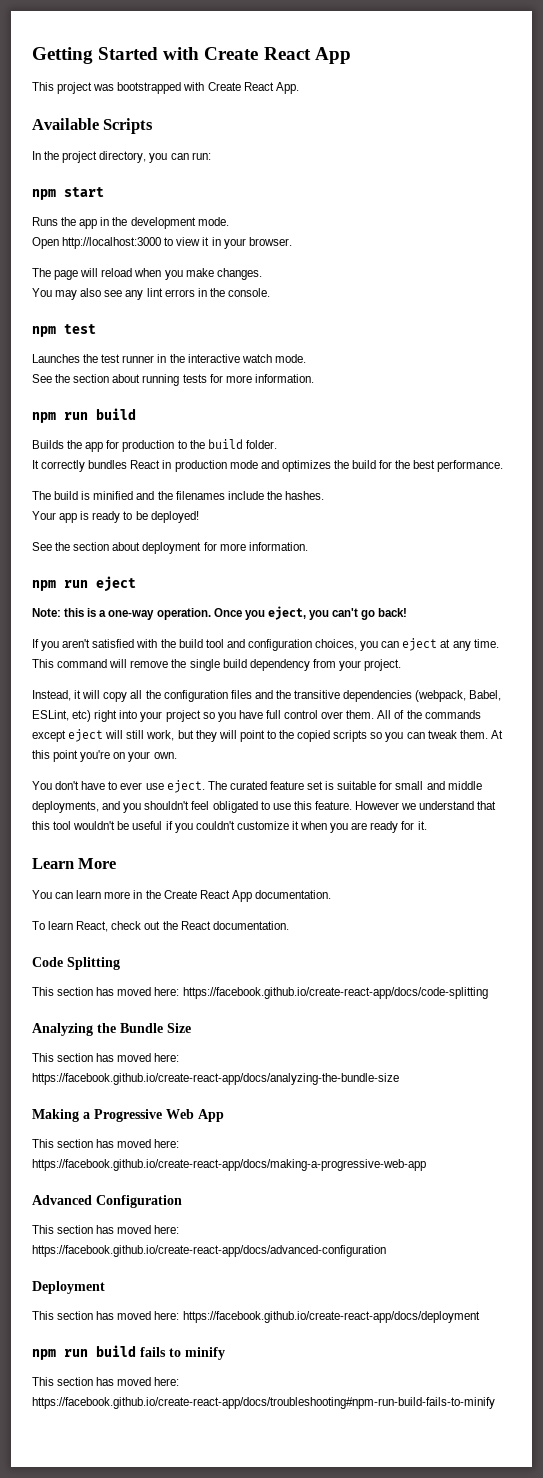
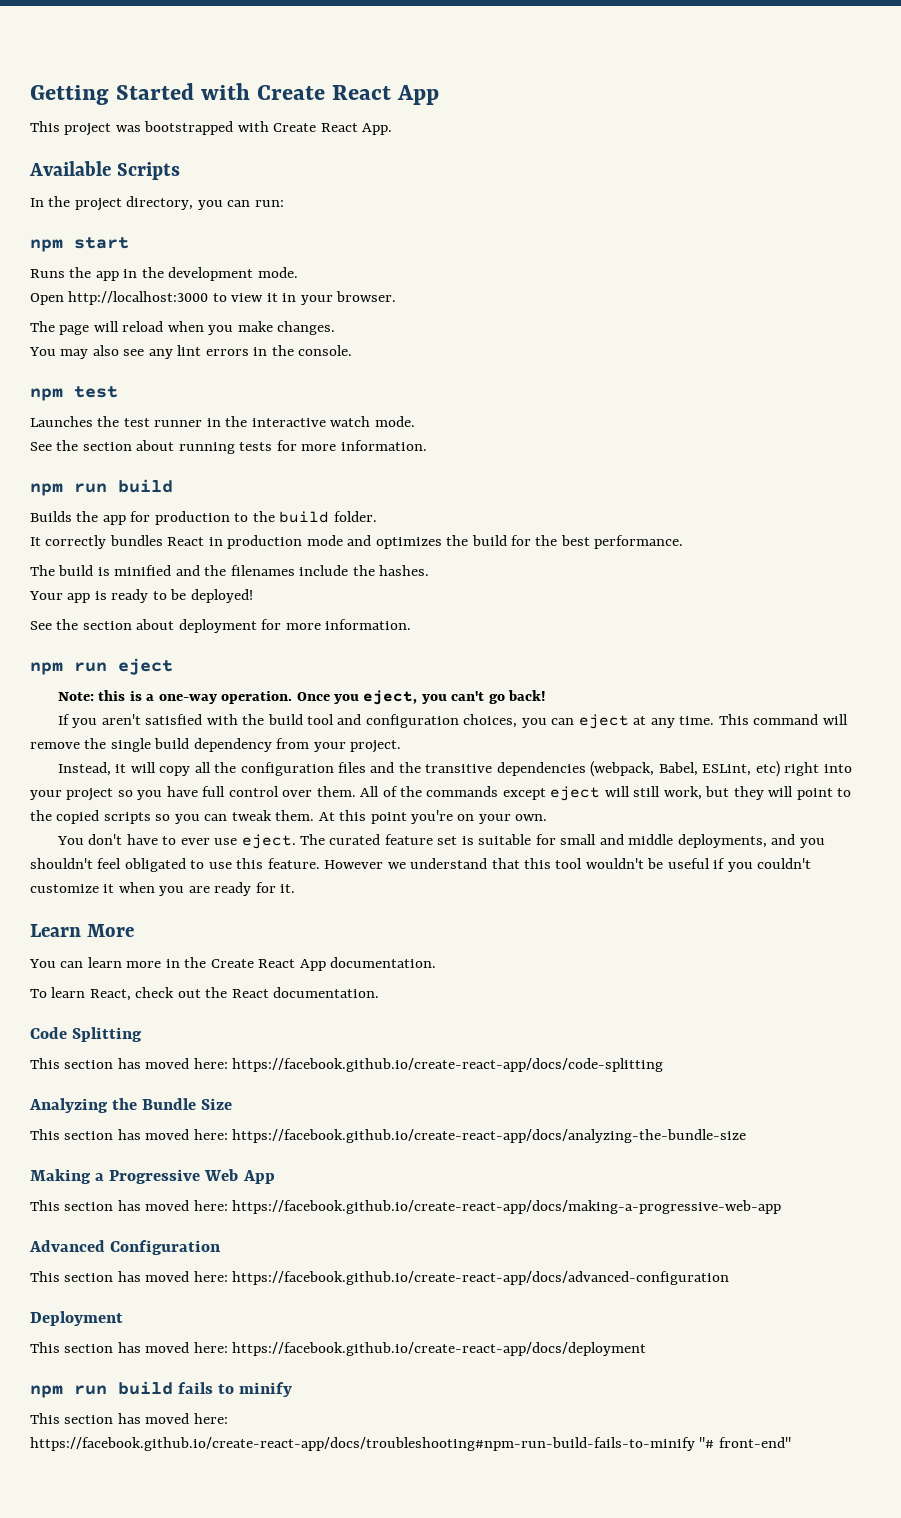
(495, 1403) none -> [699,1437,791,1448] "# front-end"

